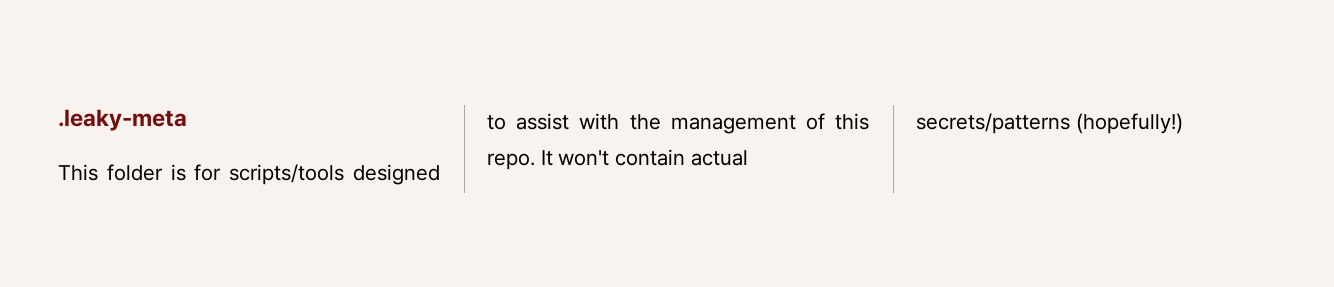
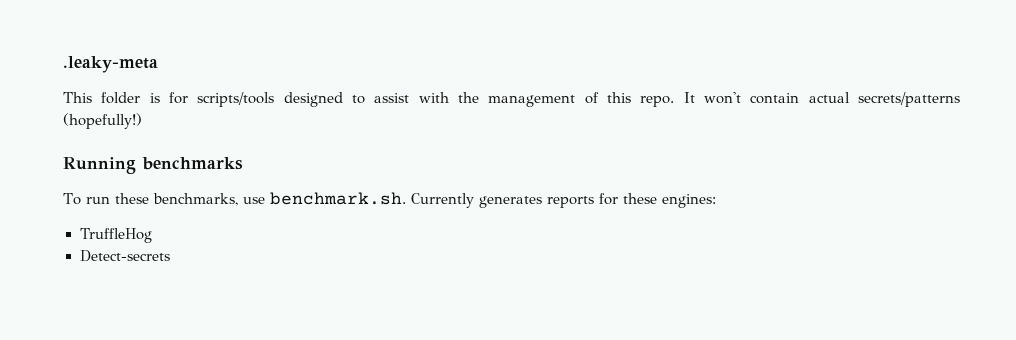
(1183, 123) none -> [63,157,243,174] [63,192,716,208] [79,228,153,243] [79,250,170,262] // Running benchmarks // To run these benchmarks, use benchmark.sh. Currently generates reports for these engines: // TruffleHog // Detect-secrets

